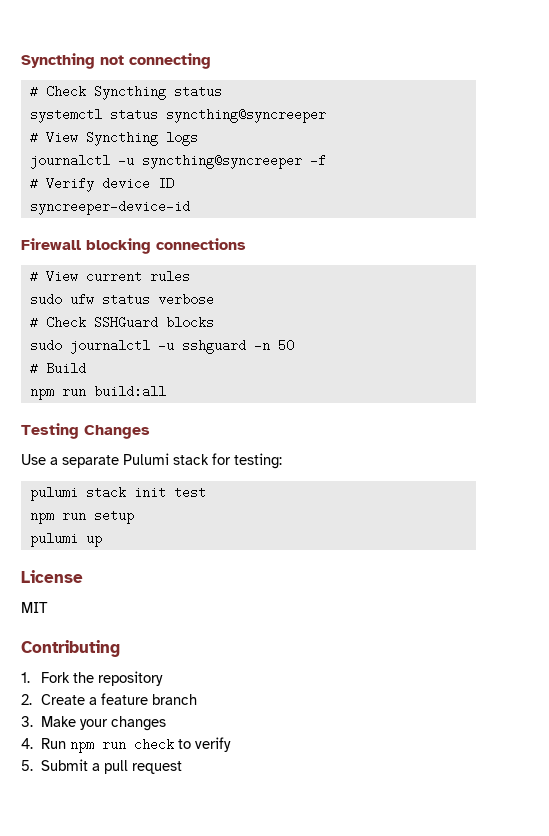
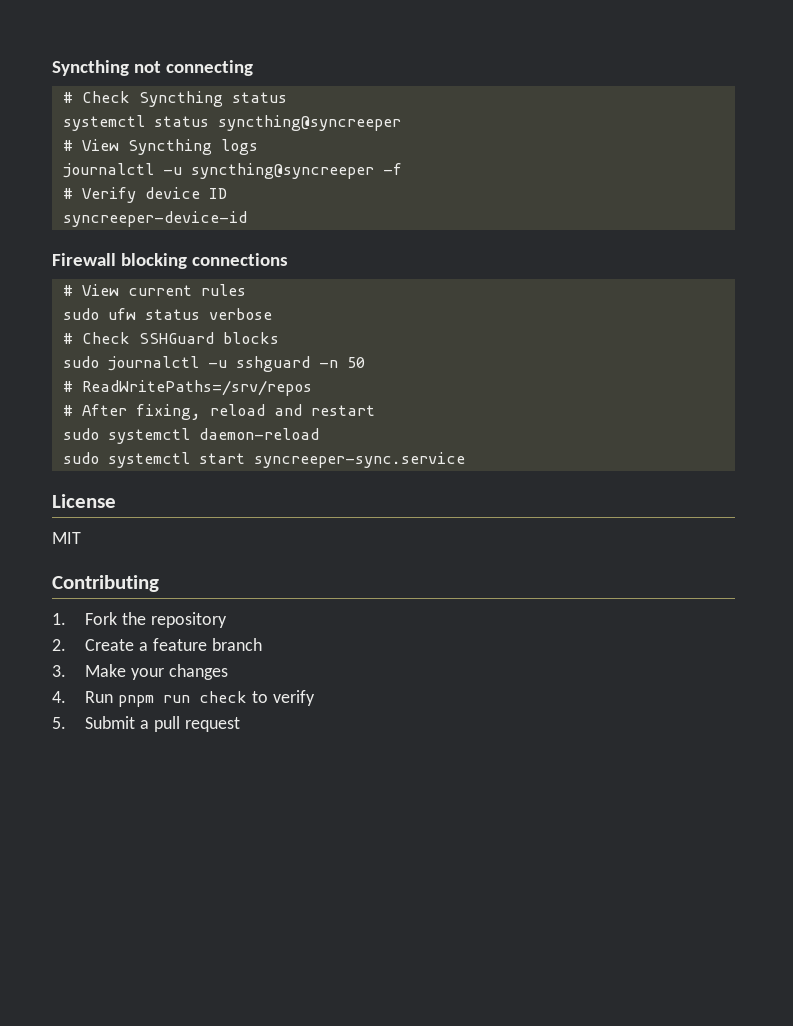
[45,362,86,375] [29,385,166,400] [21,423,150,439] [21,453,282,469] [29,486,206,501] [29,509,134,524] [29,533,102,547] Build // npm run build:all // Testing Changes // Use a separate Pulumi stack for testing: // pulumi stack init test // npm run setup // pulumi up -> [81,380,312,396] [62,404,375,420] [62,428,319,444] [62,452,465,468] ReadWritePaths=/srv/repos // # After fixing, reload and restart // sudo systemctl daemon-reload // sudo systemctl start syncreeper-sync.service
[70,742,95,753] npm -> [118,695,155,707] pnpm

